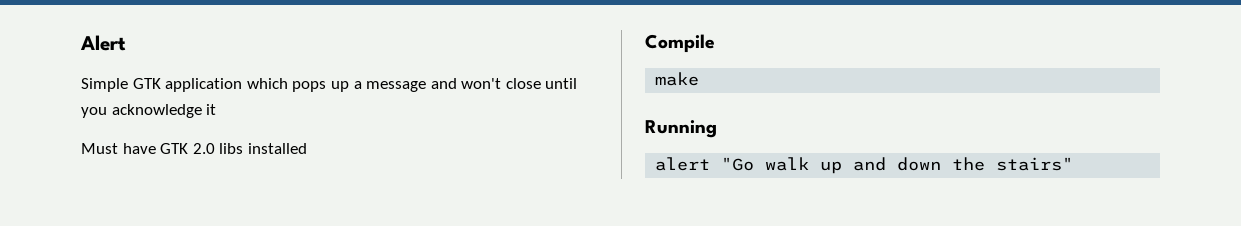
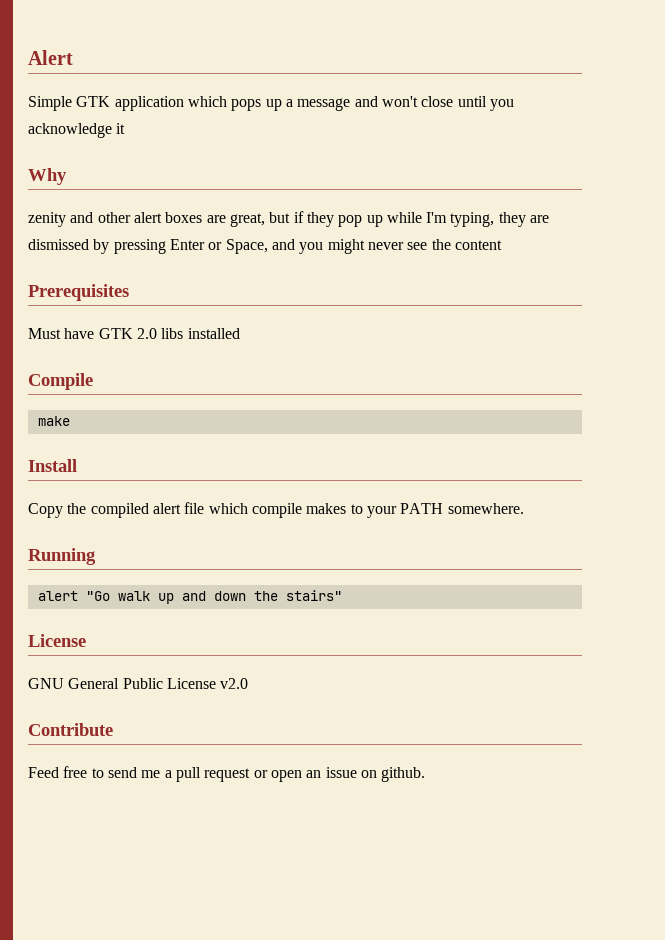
(217, 109) none -> [28,168,67,185] [28,211,550,227] [28,239,502,254] [28,284,129,301] // Why // zenity and other alert boxes are great, but if they pop up while I'm typing, they are dismissed by pressing Enter or Space, and you might never see the content // Prerequisites
(700, 79) none -> [28,459,77,472] [28,502,524,518] // Install // Copy the compiled alert file which compile makes to your PATH somewhere.
(1074, 164) none -> [28,634,86,647] [28,678,249,689] [28,723,113,736] [28,766,426,782] // License // GNU General Public License v2.0 // Contribute // Feed free to send me a pull request or open an issue on github.

